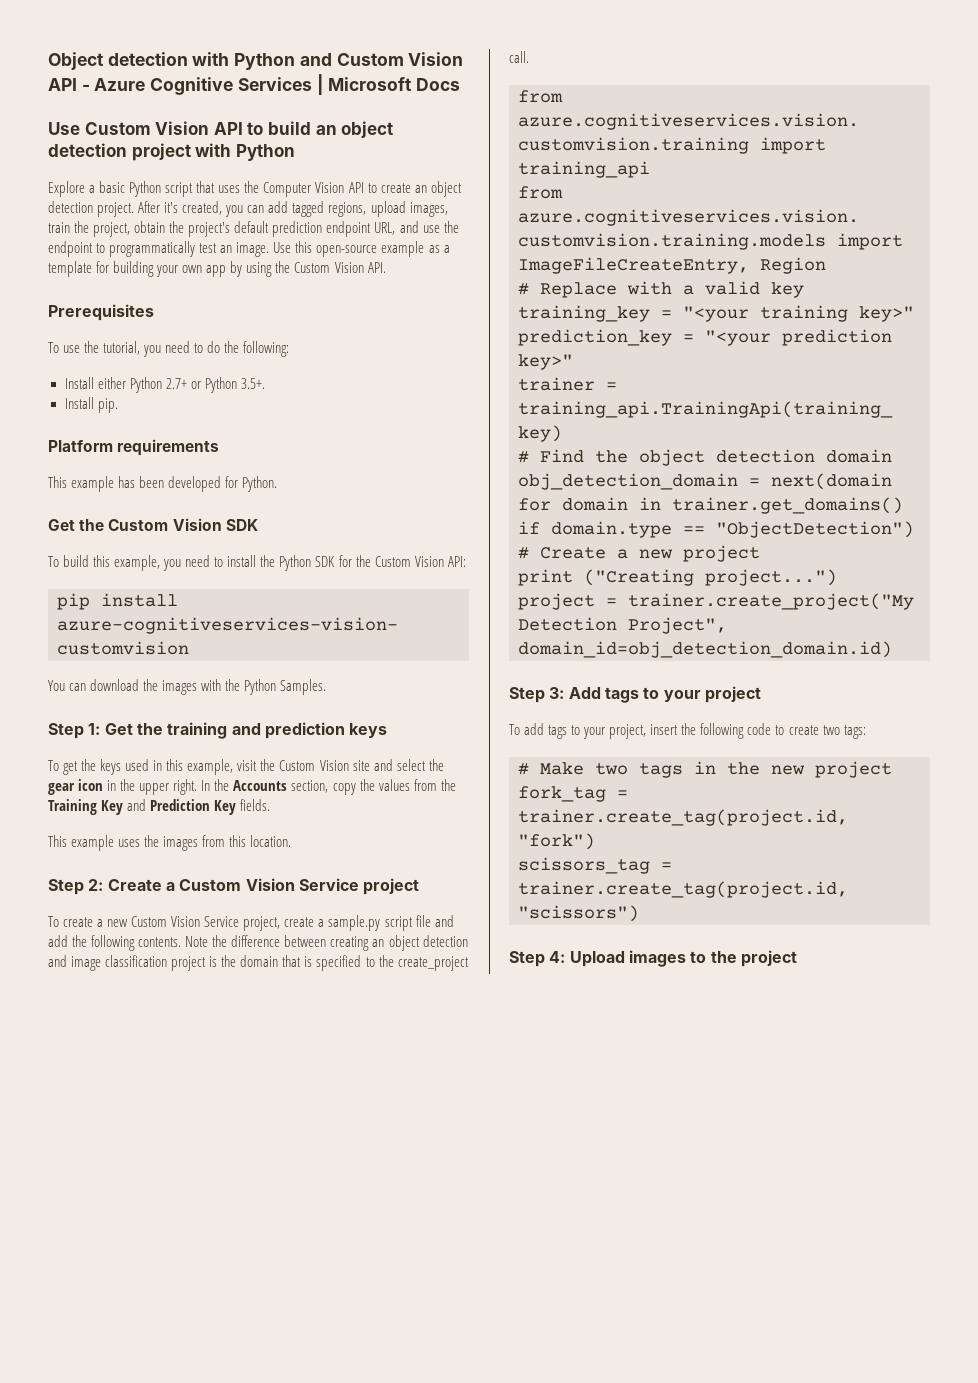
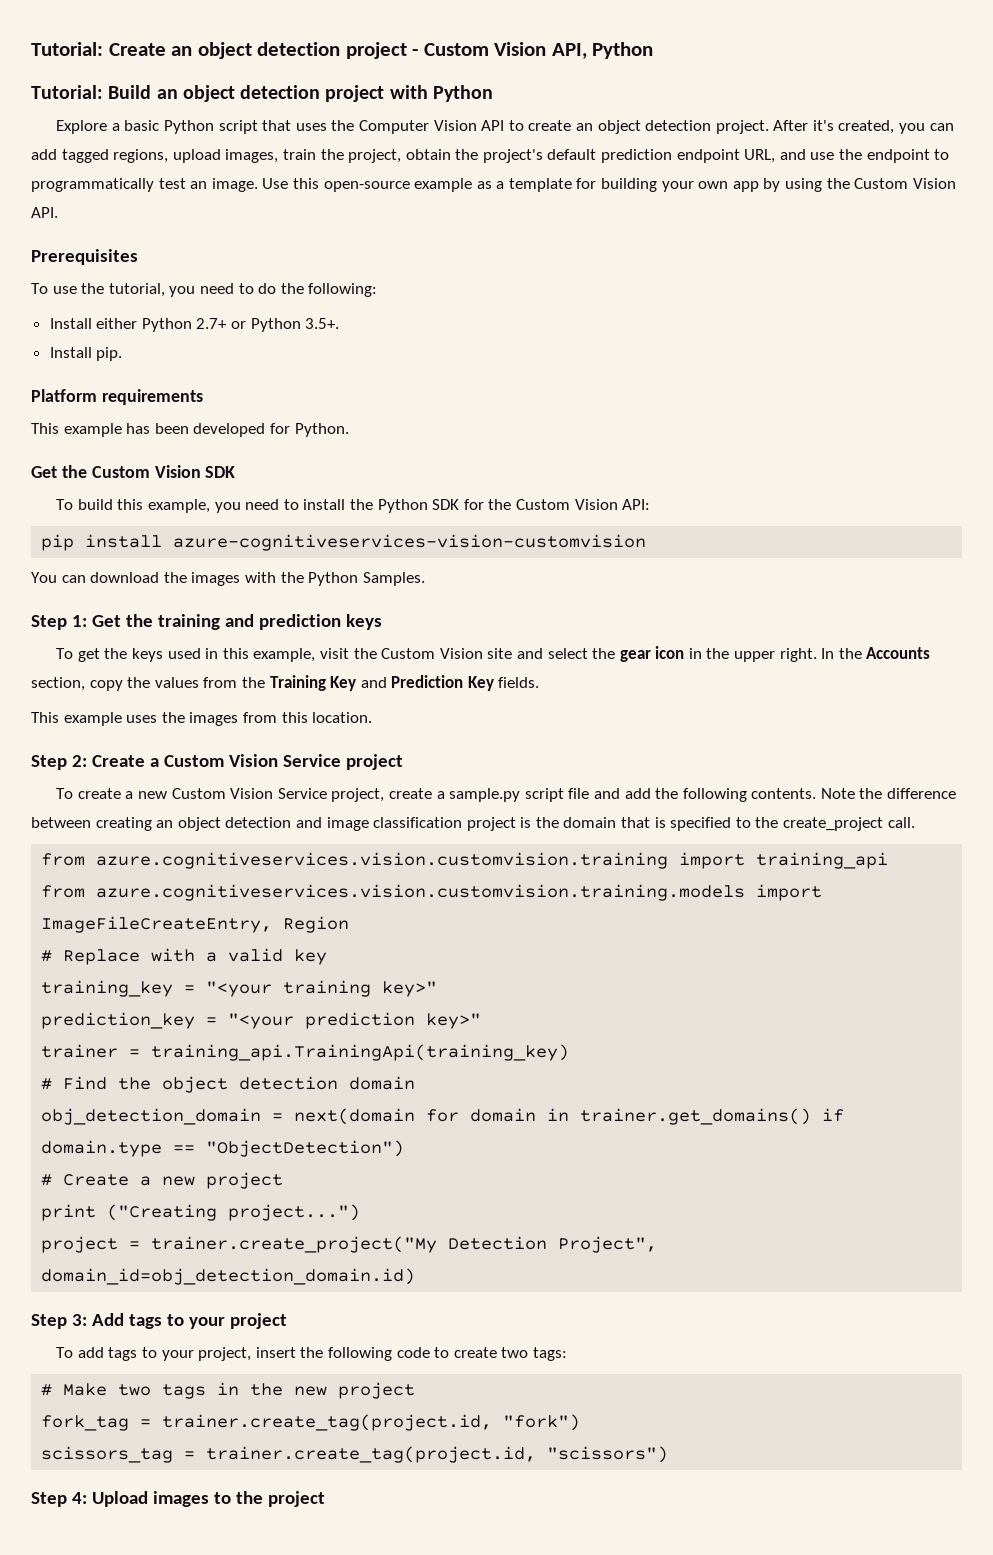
[48,52,464,70] [48,74,461,95] [48,121,311,135] Object detection with Python and Custom Vision API - Azure Cognitive Services | Microsoft Docs // Use Custom Vision API to build -> [31,42,654,59] [31,85,152,99] Tutorial: Create an object detection project - Custom Vision API, Python // Tutorial: Build

